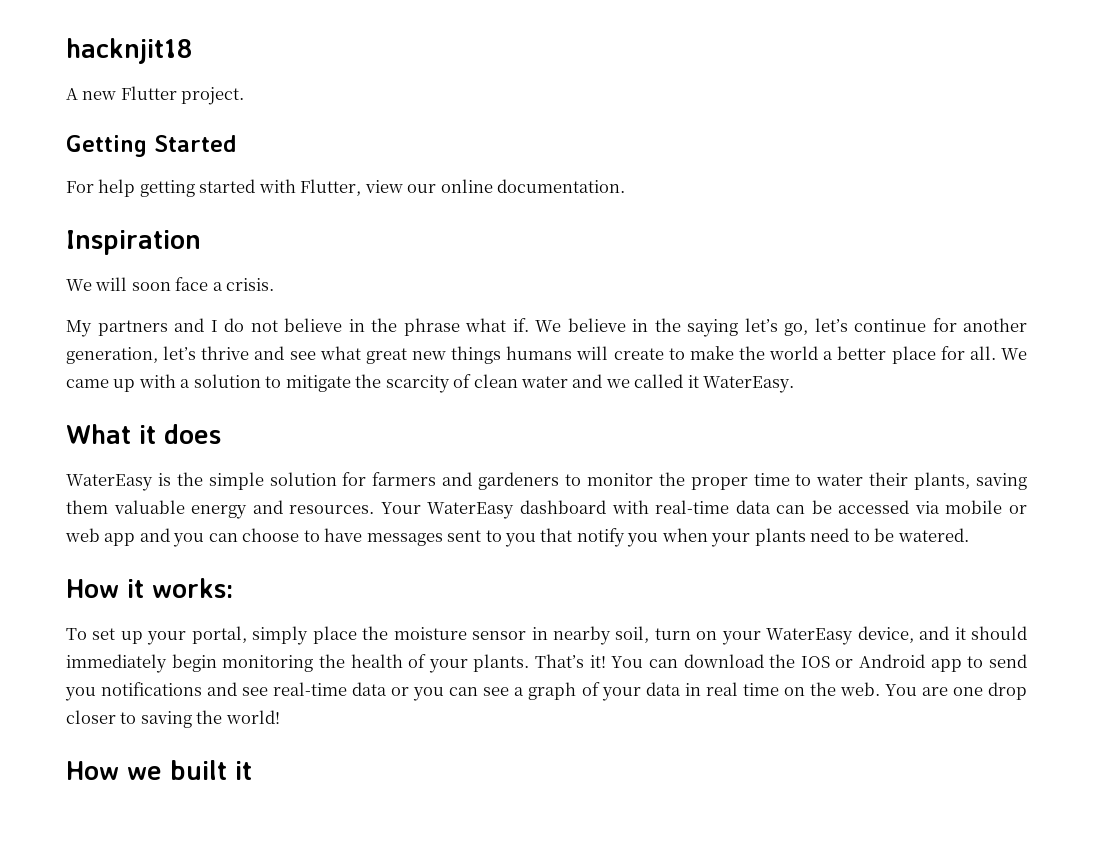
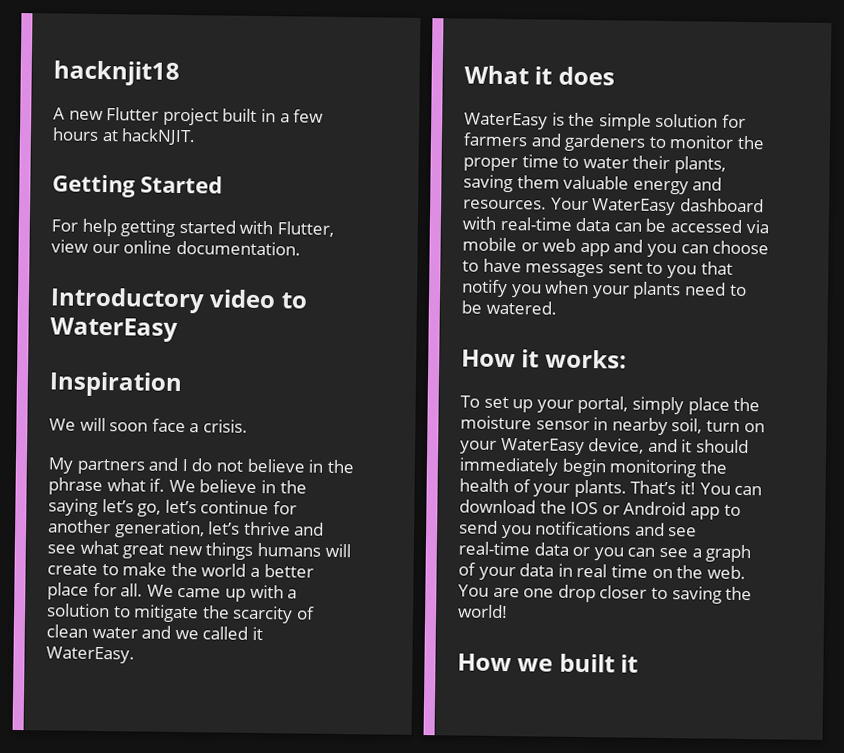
[181,87,245,105] project. -> [162,107,325,126] [52,127,197,146] project built in a few hours at hackNJIT.
(626, 186) none -> [50,287,308,314] [50,317,178,342] // Introductory video to WaterEasy

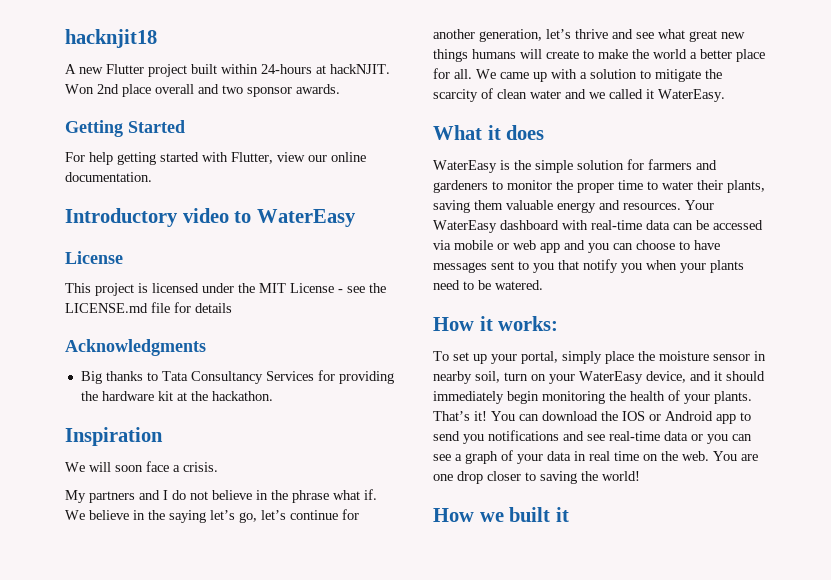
[260,108,325,123] [52,127,197,146] in a few hours at hackNJIT. -> [221,64,390,74] [65,84,340,97] within 24-hours at hackNJIT. Won 2nd place overall and two sponsor awards.
(178, 329) none -> [65,251,123,264] [65,283,386,296] [65,302,232,313] [65,339,206,356] [80,370,394,384] [80,391,273,401] // License // This project is licensed under the MIT License - see the LICENSE.md file for details // Acknowledgments // Big thanks to Tata Consultancy Services for providing the hardware kit at the hackathon.

